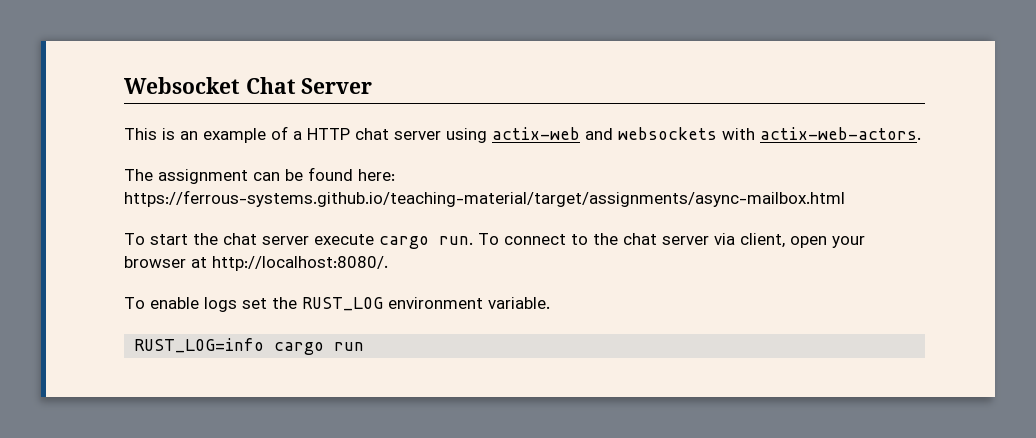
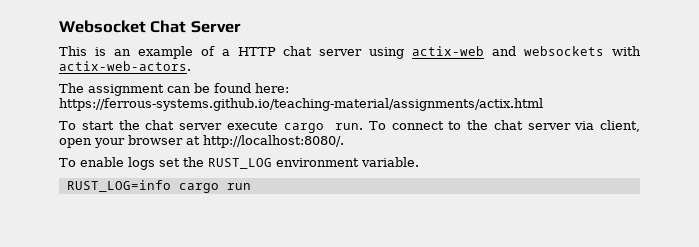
[124,190,845,207] https://ferrous-systems.github.io/teaching-material/target/assignments/async-mailbox.html -> [59,98,543,111] https://ferrous-systems.github.io/teaching-material/assignments/actix.html

